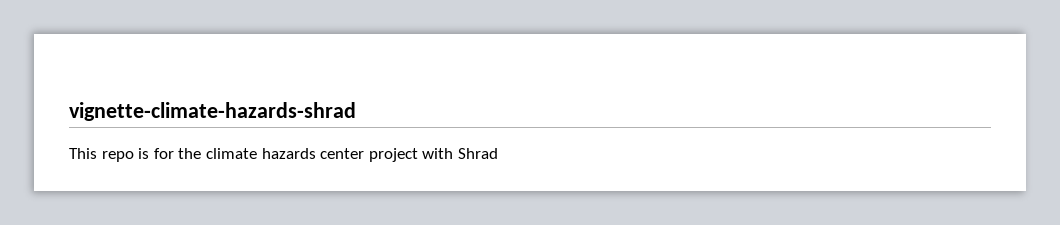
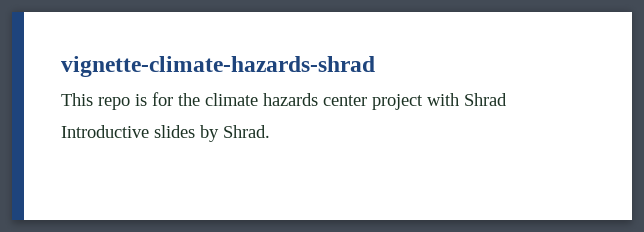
(498, 153) none -> [61,125,270,142] // Introductive slides by Shrad.

